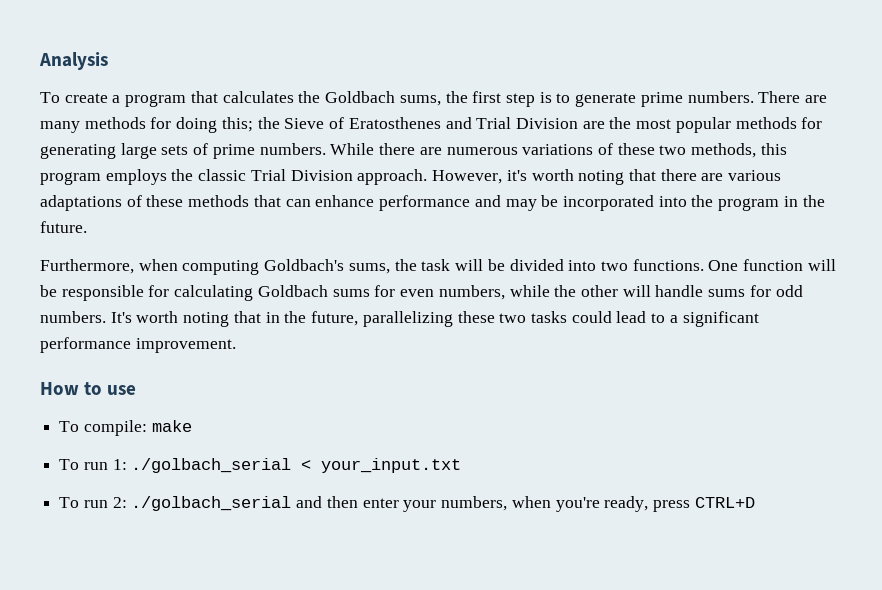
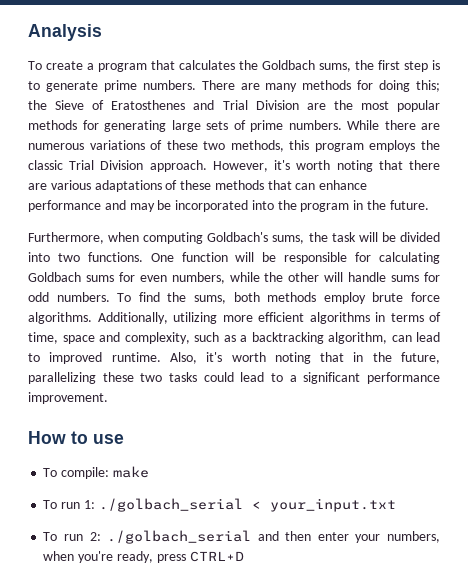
[110,312,132,323] It's -> [117,292,440,304] [28,312,441,324] [28,332,440,344] [28,352,223,364] To find the sums, both methods employ brute force algorithms. Additionally, utilizing more efficient algorithms in terms of time, space and complexity, such as a backtracking algorithm, can lead to improved runtime. Also, it's

